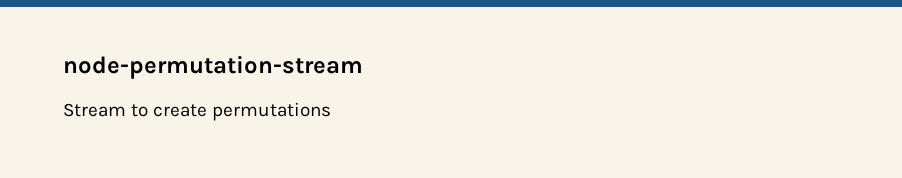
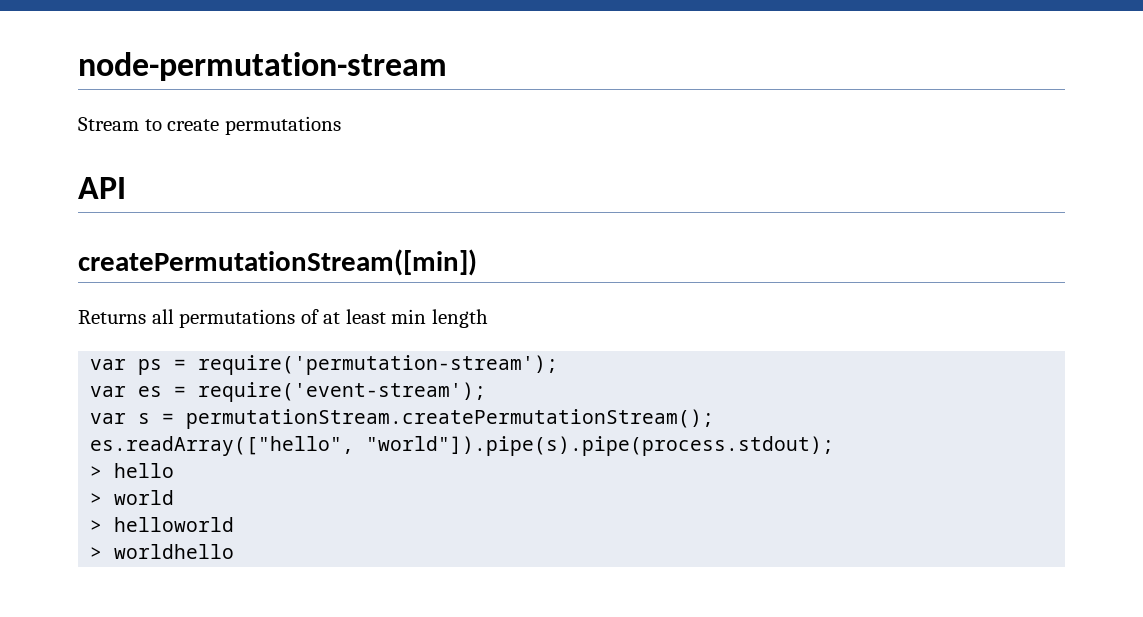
(332, 111) none -> [78,177,126,199] [78,249,477,276] [78,309,488,328] [90,355,559,375] [90,382,487,402] [90,409,715,429] [90,436,835,456] [90,463,175,478] [90,490,175,505] [90,517,235,532] [90,544,235,559] // API // createPermutationStream([min]) // Returns all permutations of at least min length // var ps = require('permutation-stream'); // var es = require('event-stream'); // var s = permutationStream.createPermutationStream(); // es.readArray(["hello", "world"]).pipe(s).pipe(process.stdout); // > hello // > world // > helloworld // > worldhello

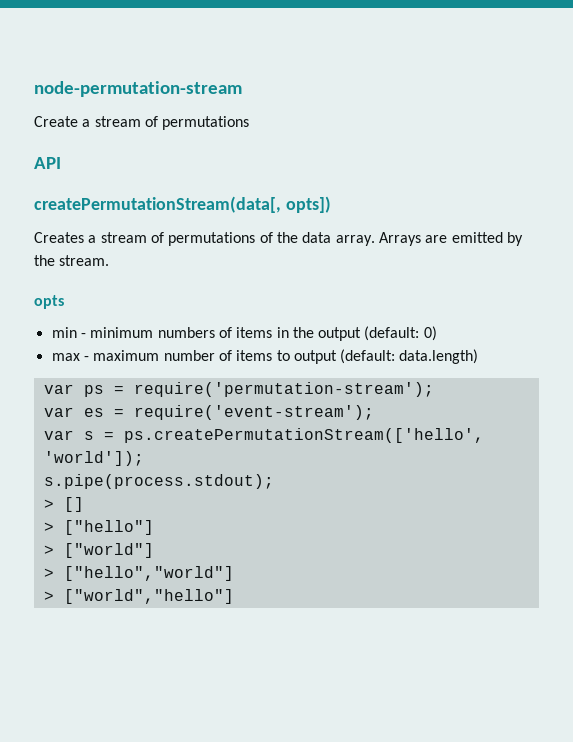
[78,116,341,135] [78,177,126,199] [78,249,477,276] [78,309,488,328] Stream to create permutations // API // createPermutationStream([min]) // Returns all permutations of at least min length -> [34,116,250,130] [34,157,61,169] [34,196,331,213] [34,232,523,246] [34,255,110,266] [34,295,64,309] [51,326,437,341] [51,349,479,364] Create a stream of permutations // API // createPermutationStream(data[, opts]) // Creates a stream of permutations of the data array. Arrays are emitted by the stream. // opts // min - minimum numbers of items in the output (default: 0) // max - maximum number of items to output (default: data.length)
[186,409,715,429] [90,436,835,456] [90,463,175,478] [90,490,175,505] [90,517,235,532] [90,544,235,559] permutationStream.createPermutationStream(); // es.readArray(["hello", "world"]).pipe(s).pipe(process.stdout); // > hello // > world // > helloworld // > worldhello -> [123,428,484,443] [43,451,144,466] [43,474,274,489] [43,497,84,512] [43,520,154,535] [43,543,154,558] [43,566,234,581] [43,589,234,604] ps.createPermutationStream(['hello', 'world']); // s.pipe(process.stdout); // > [] // > ["hello"] // > ["world"] // > ["hello","world"] // > ["world","hello"]

